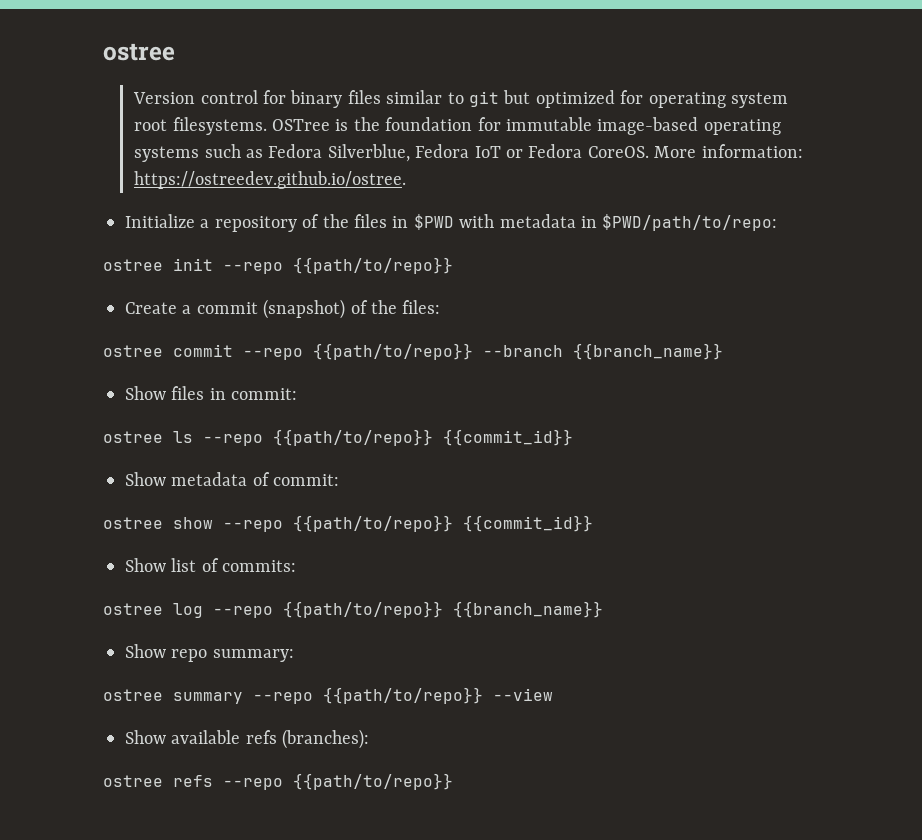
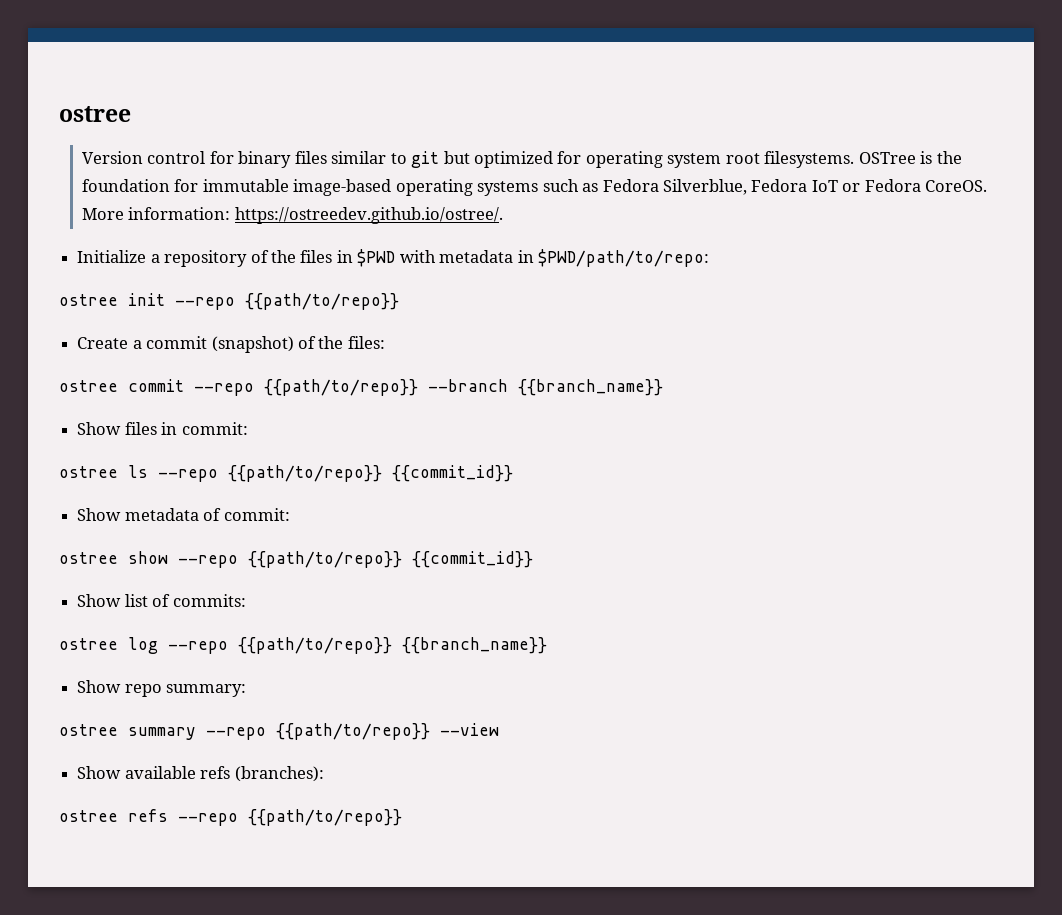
[134,171,407,189] https://ostreedev.github.io/ostree. -> [234,207,503,224] https://ostreedev.github.io/ostree/.

